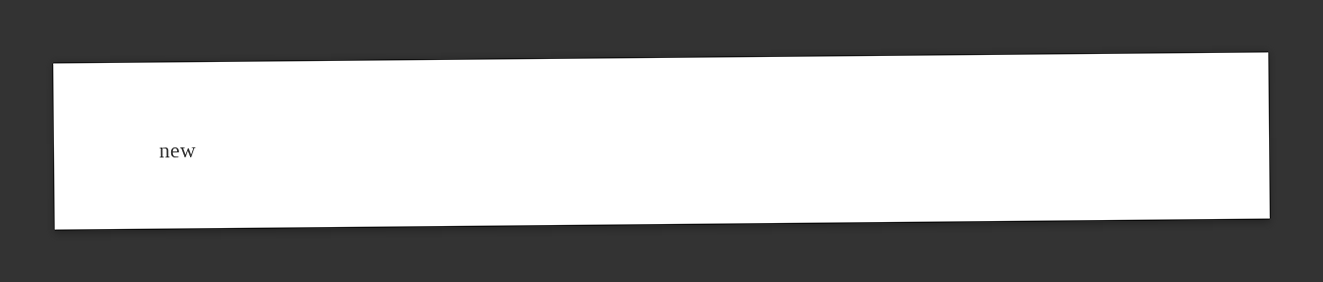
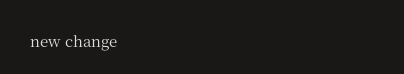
(197, 152) none -> [65,35,118,51] change

